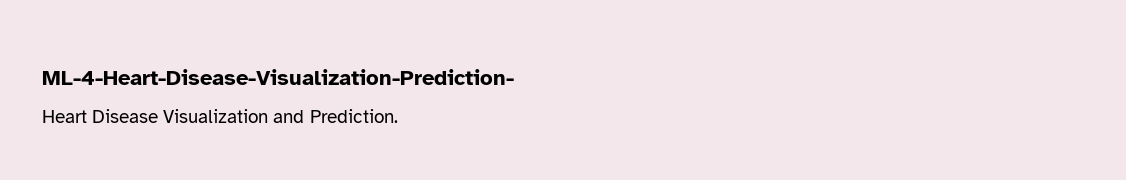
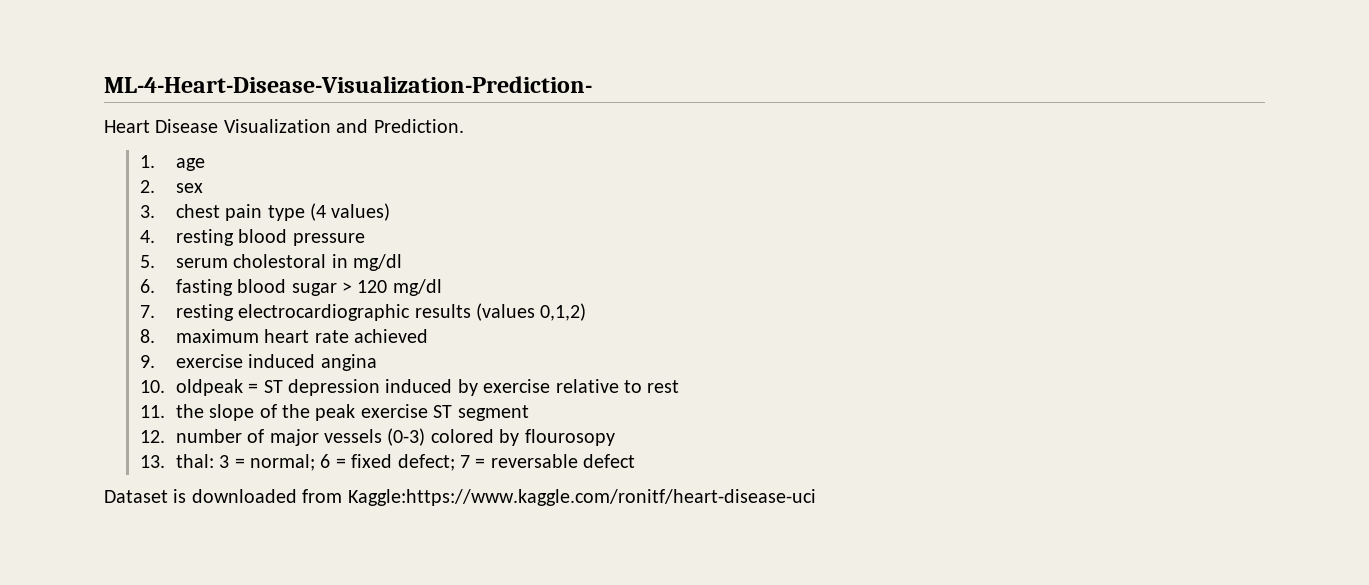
(398, 116) none -> [139,155,205,171] [139,180,203,193] [139,203,391,221] [139,229,365,246] [139,254,403,271] [139,279,442,296] [139,303,587,321] [139,329,429,343] [139,354,377,371] [139,379,680,396] [139,404,529,421] [139,428,615,446] [139,454,636,471] [104,489,816,506] // 1. age // 2. sex // 3. chest pain type (4 values) // 4. resting blood pressure // 5. serum cholestoral in mg/dl // 6. fasting blood sugar > 120 mg/dl // 7. resting electrocardiographic results (values 0,1,2) // 8. maximum heart rate achieved // 9. exercise induced angina // 10. oldpeak = ST depression induced by exercise relative to rest // 11. the slope of the peak exercise ST segment // 12. number of major vessels (0-3) colored by flourosopy // 13. thal: 3 = normal; 6 = fixed defect; 7 = reversable defect // Dataset is downloaded from Kaggle:https://www.kaggle.com/ronitf/heart-disease-uci

